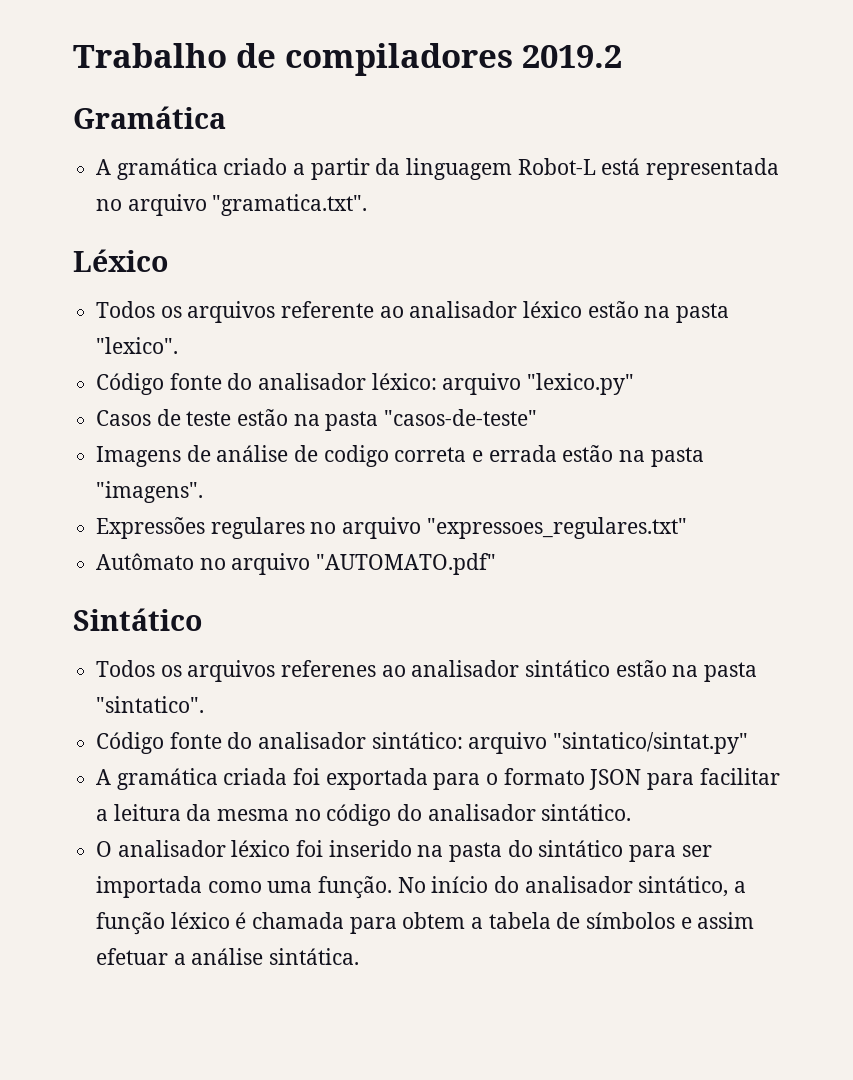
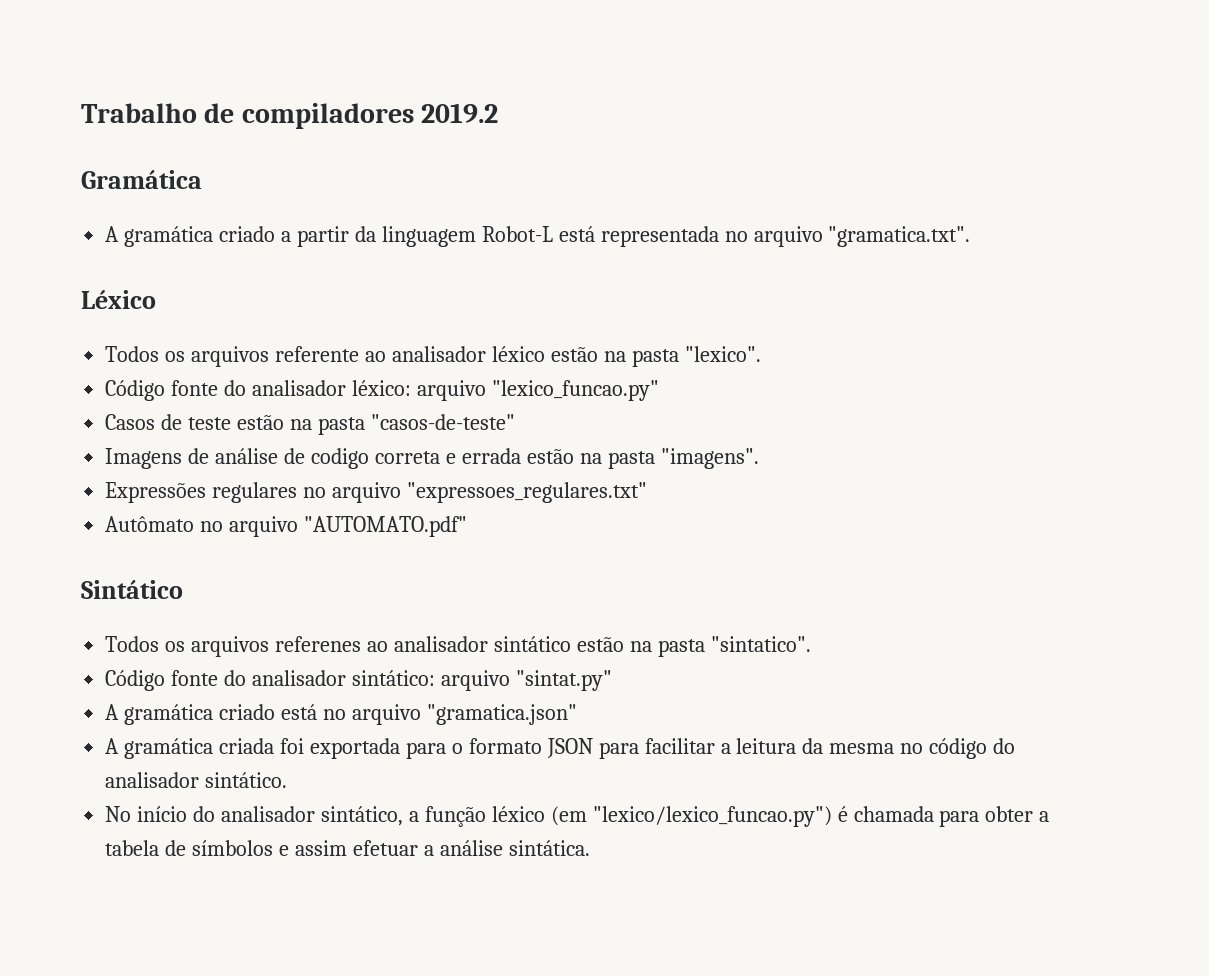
[527,373,635,395] "lexico.py" -> [491,380,659,401] "lexico_funcao.py"
[553,732,749,754] "sintatico/sintat.py" -> [515,670,612,691] [105,704,577,725] "sintat.py" // A gramática criado está no arquivo "gramatica.json"
[96,840,712,862] [96,876,393,899] O analisador léxico foi inserido na pasta do sintático para ser importada como uma função. -> (288, 780) none
(230, 920) none -> [550,806,832,827] (em "lexico/lexico_funcao.py")
[402,912,466,929] obtem -> [985,806,1034,822] obter

